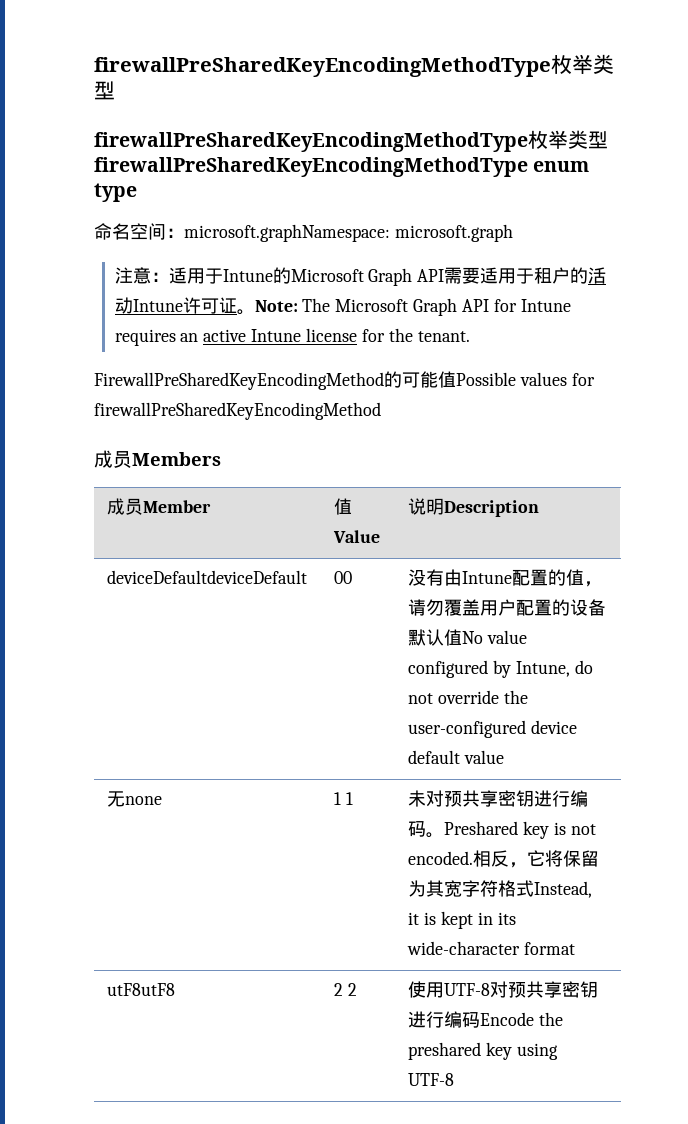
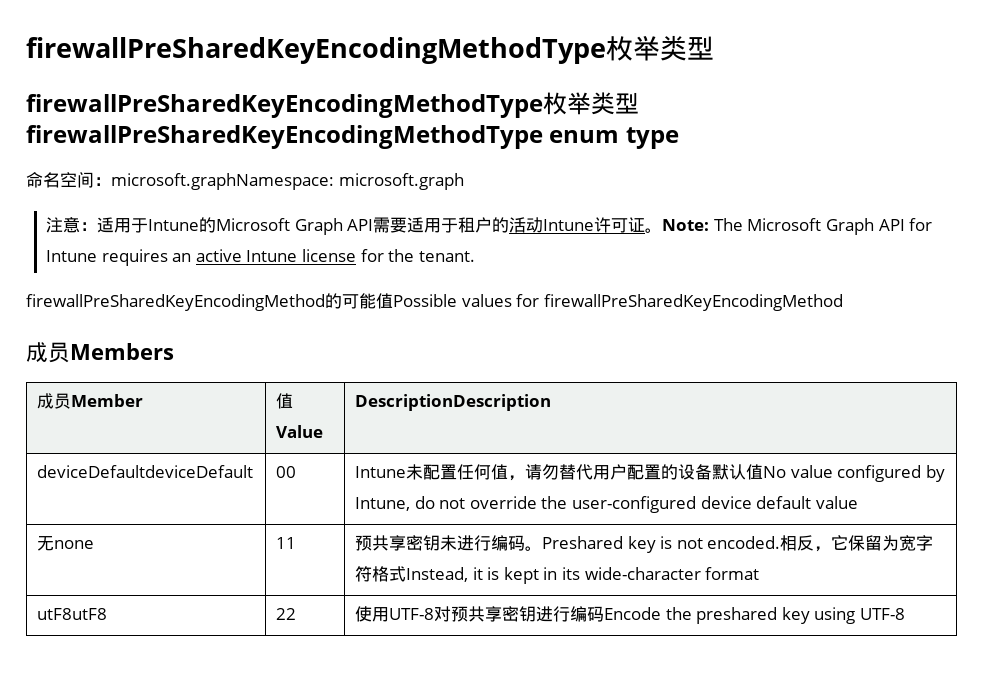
[94,372,384,390] FirewallPreSharedKeyEncodingMethod -> [26,294,325,311] firewallPreSharedKeyEncodingMethod
[408,498,540,517] 说明Description -> [355,394,552,411] DescriptionDescription
[408,569,567,586] 没有由Intune配置的 -> [355,464,492,480] Intune未配置任何
[444,599,481,616] 覆盖 -> [559,464,594,480] 替代
[334,792,354,805] [408,790,535,807] 1 1 | 未对预共享密钥 -> [276,537,297,549] [355,535,458,551] 11 | 预共享密钥未
[545,850,600,867] [408,880,445,897] 将保留为其 -> [848,535,900,551] 保留为
[334,983,358,996] 2 2 -> [276,608,297,620] 22

